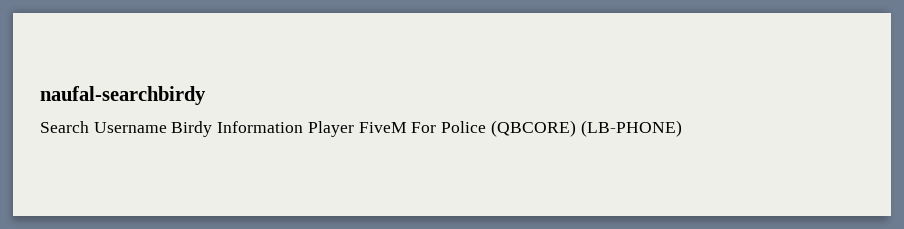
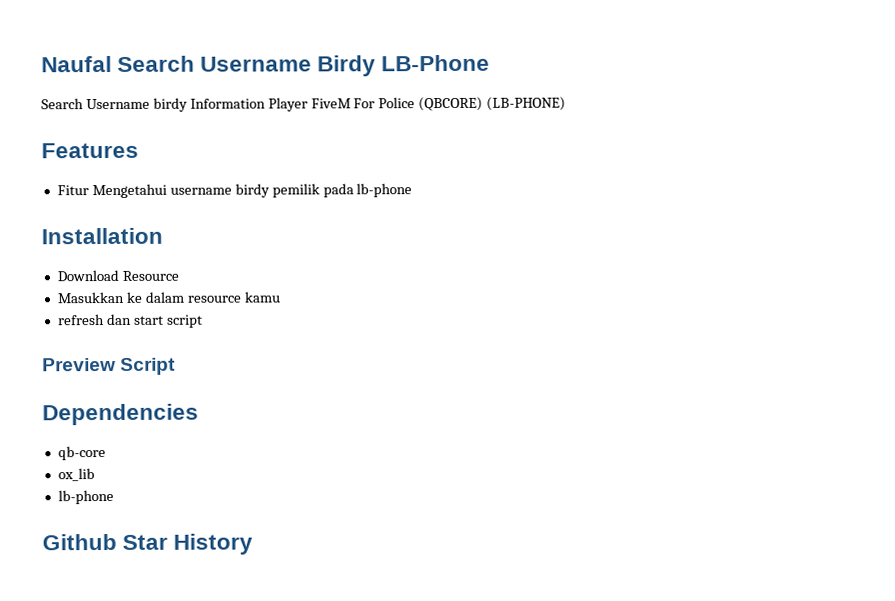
[40,86,206,105] [40,121,213,137] naufal-searchbirdy // Search Username Birdy -> [41,54,491,77] [41,97,188,112] Naufal Search Username Birdy LB-Phone // Search Username birdy
(682, 128) none -> [41,142,139,159] [56,183,413,199] [41,227,163,245] [56,269,179,282] [56,291,281,304] [57,313,203,328] [42,357,177,375] [42,403,199,426] [57,446,106,461] [57,468,95,482] [57,489,114,505] [42,533,254,555] // Features // Fitur Mengetahui username birdy pemilik pada lb-phone // Installation // Download Resource // Masukkan ke dalam resource kamu // refresh dan start script // Preview Script // Dependencies // qb-core // ox_lib // lb-phone // Github Star History

